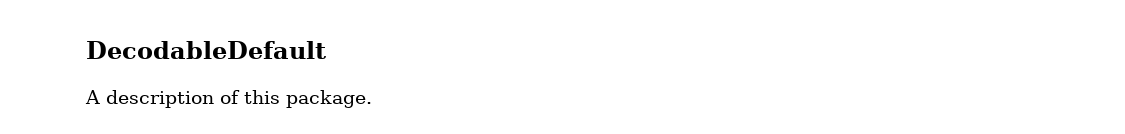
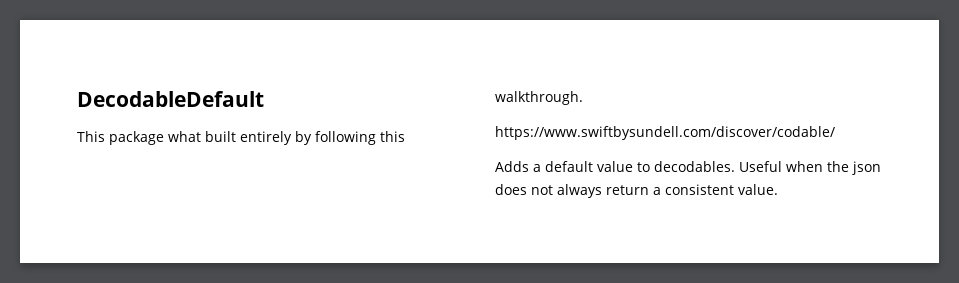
[85,90,372,108] A description of this package. -> [77,131,405,145] [495,91,583,105] [495,126,835,140] [495,161,881,175] [495,184,778,198] This package what built entirely by following this walkthrough. // https://www.swiftbysundell.com/discover/codable/ // Adds a default value to decodables. Useful when the json does not always return a consistent value.

